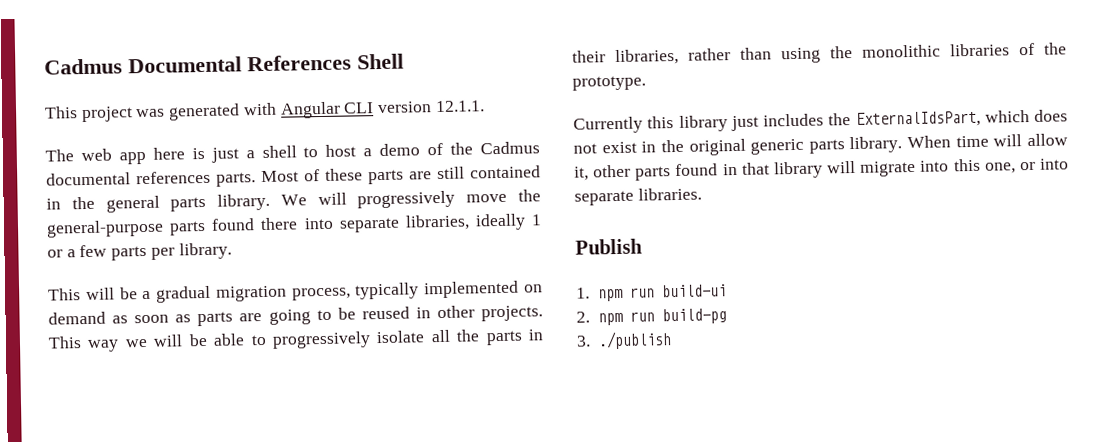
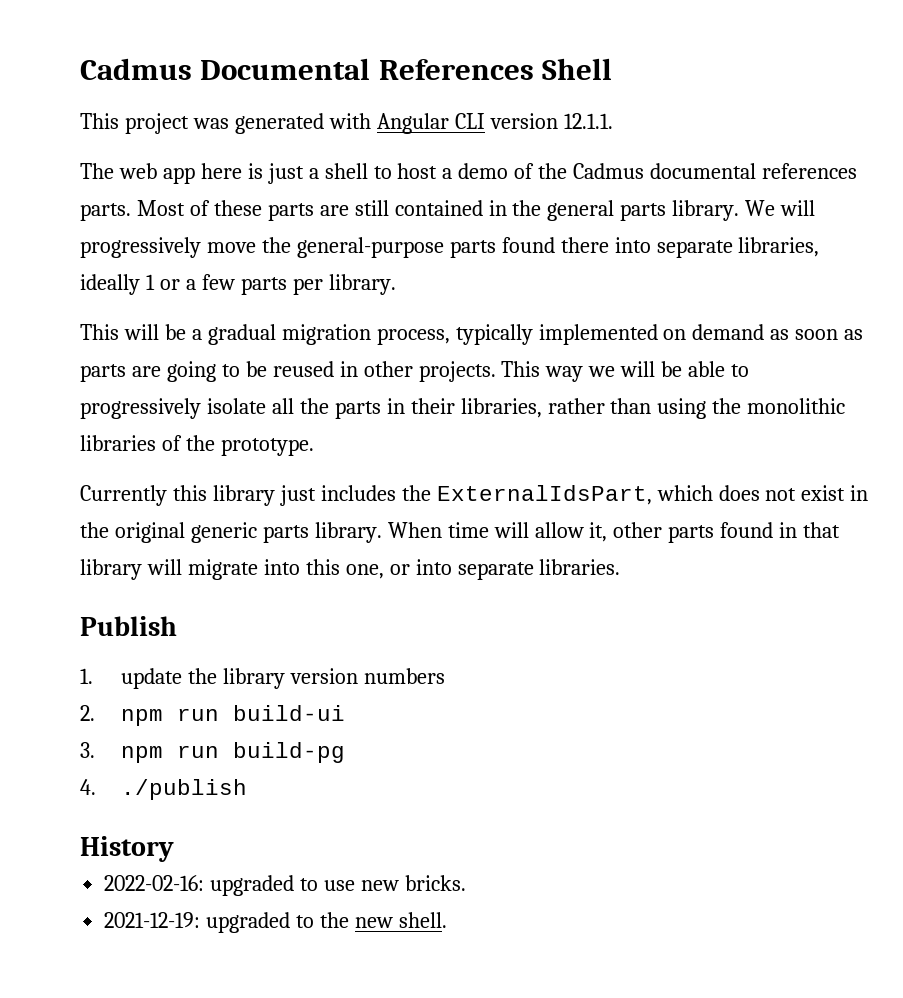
(590, 293) none -> [120,668,445,689] [80,705,95,721] update the library version numbers // 2.
[576,311,590,323] 2. -> [80,742,95,758] 3.
[576,335,591,347] 3. -> [80,779,96,795] 4.
(672, 340) none -> [80,836,174,862] [104,875,466,896] [104,912,447,933] // History // 2022-02-16: upgraded to use new bricks. // 2021-12-19: upgraded to the new shell.

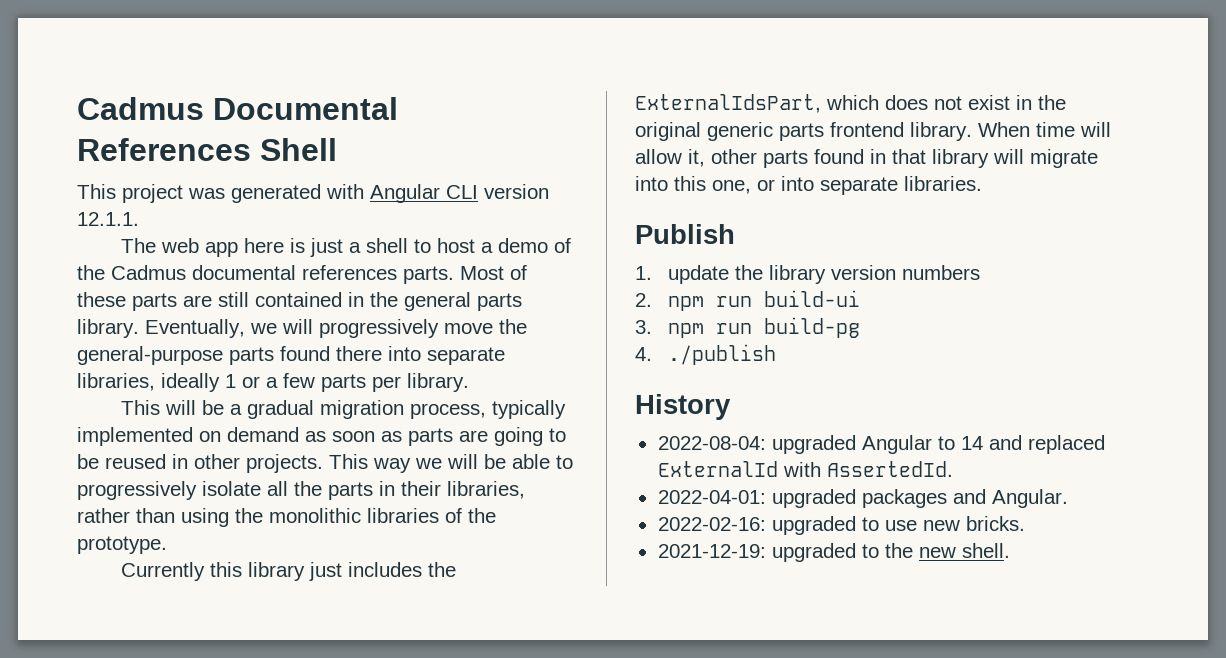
[745,200,776,216] We -> [145,319,277,338] Eventually, we
(309, 534) none -> [830,122,904,137] frontend
(174, 849) none -> [657,435,1105,454] [657,461,953,477] [657,489,1068,508] // 2022-08-04: upgraded Angular to 14 and replaced ExternalId with AssertedId. // 2022-04-01: upgraded packages and Angular.

